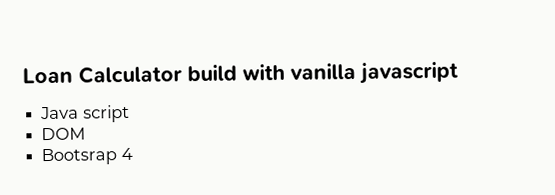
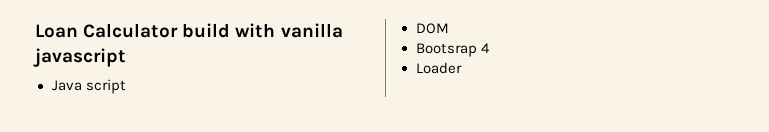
(133, 154) none -> [415,62,462,74] // Loader

